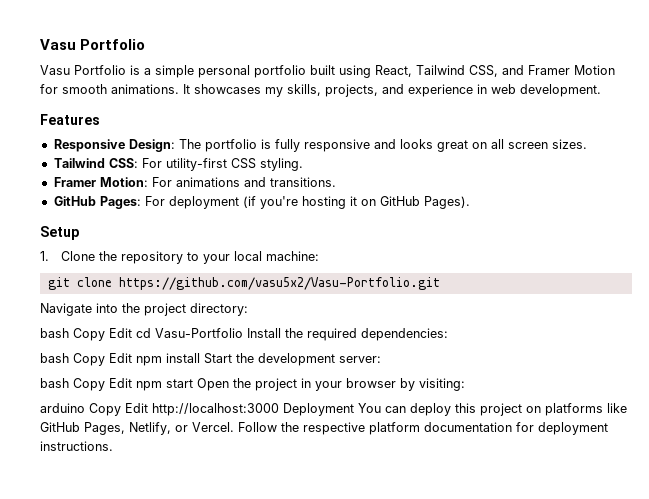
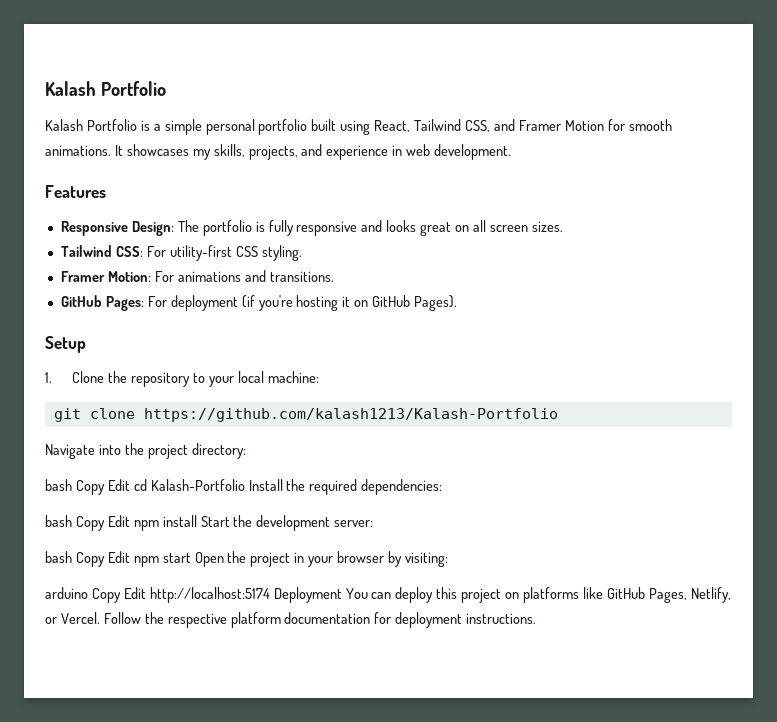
[40,39,76,50] Vasu -> [45,81,96,96] Kalash
[40,65,70,75] Vasu -> [45,119,83,131] Kalash
[118,277,440,290] https://github.com/vasu5x2/Vasu-Portfolio.git -> [143,408,558,422] https://github.com/kalash1213/Kalash-Portfolio
[155,328,243,338] Vasu-Portfolio -> [150,479,245,491] Kalash-Portfolio
[152,403,279,416] http://localhost:3000 -> [149,587,270,603] http://localhost:5174

